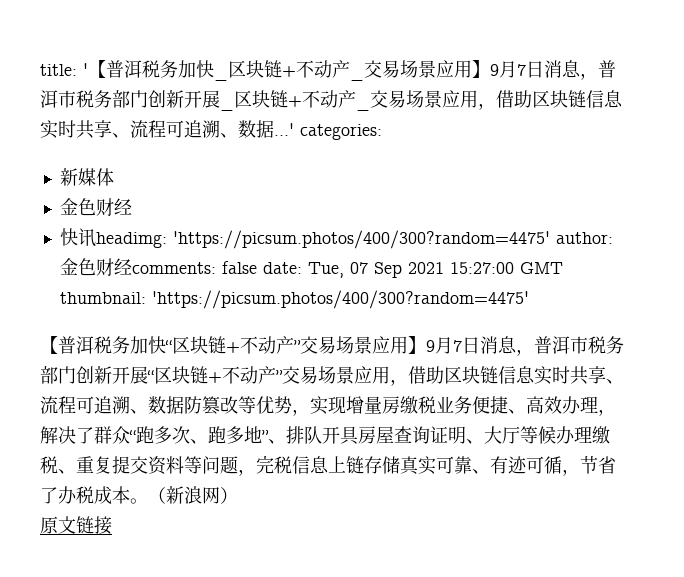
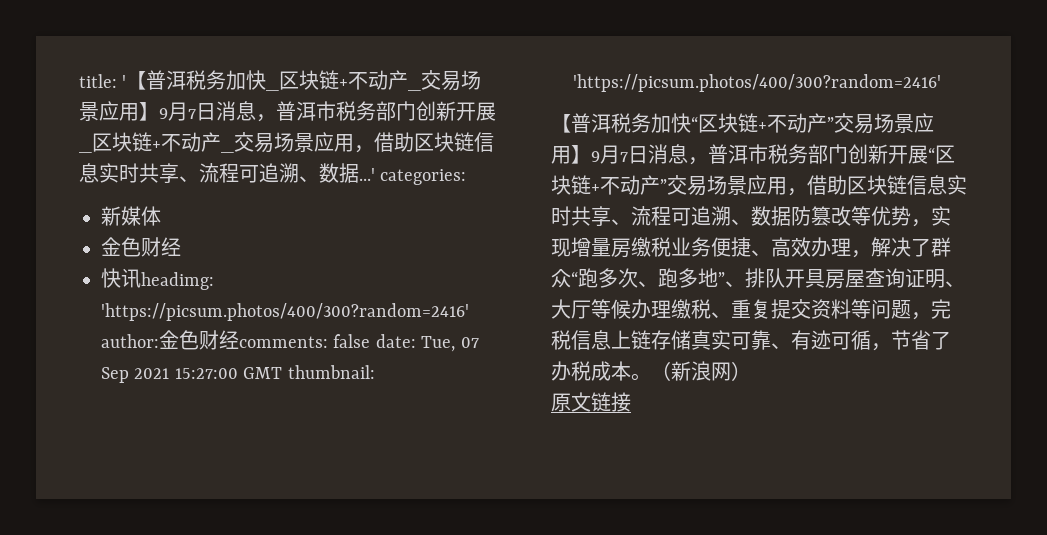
[172,230,550,249] 'https://picsum.photos/400/300?random=4475' -> [101,303,469,321] 'https://picsum.photos/400/300?random=2416'
[151,290,529,309] 'https://picsum.photos/400/300?random=4475' -> [573,74,941,92] 'https://picsum.photos/400/300?random=2416'

